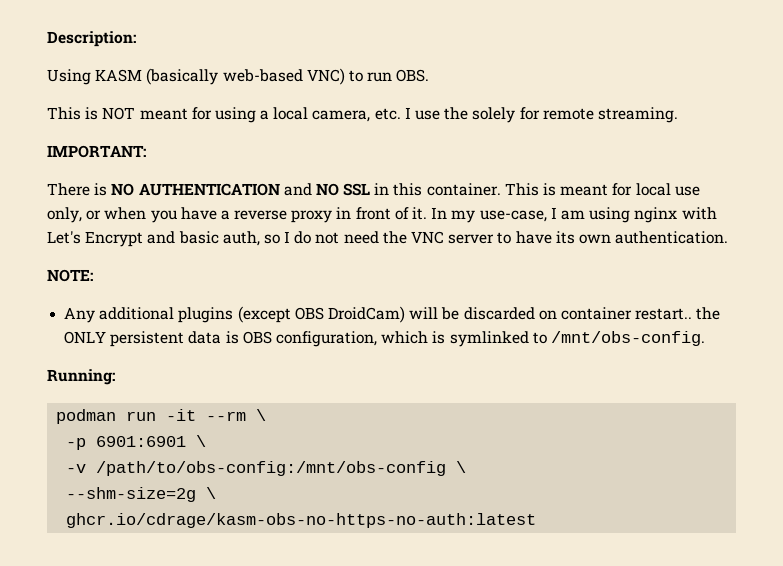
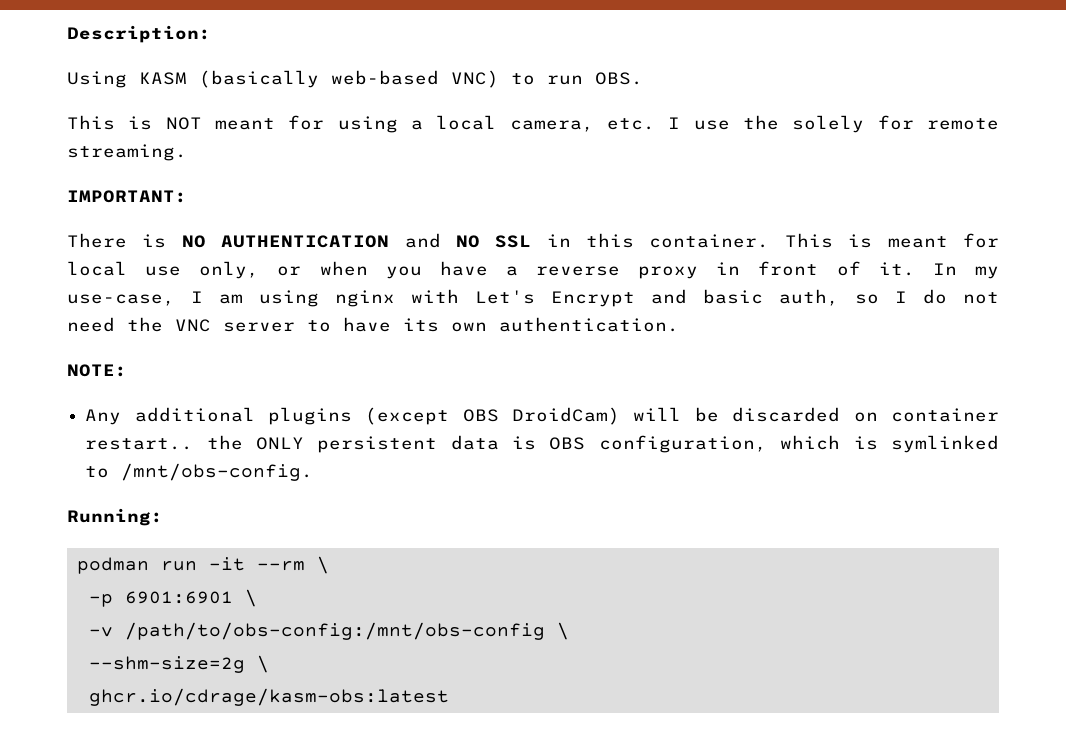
[66,513,537,528] ghcr.io/cdrage/kasm-obs-no-https-no-auth:latest -> [88,688,449,706] ghcr.io/cdrage/kasm-obs:latest

